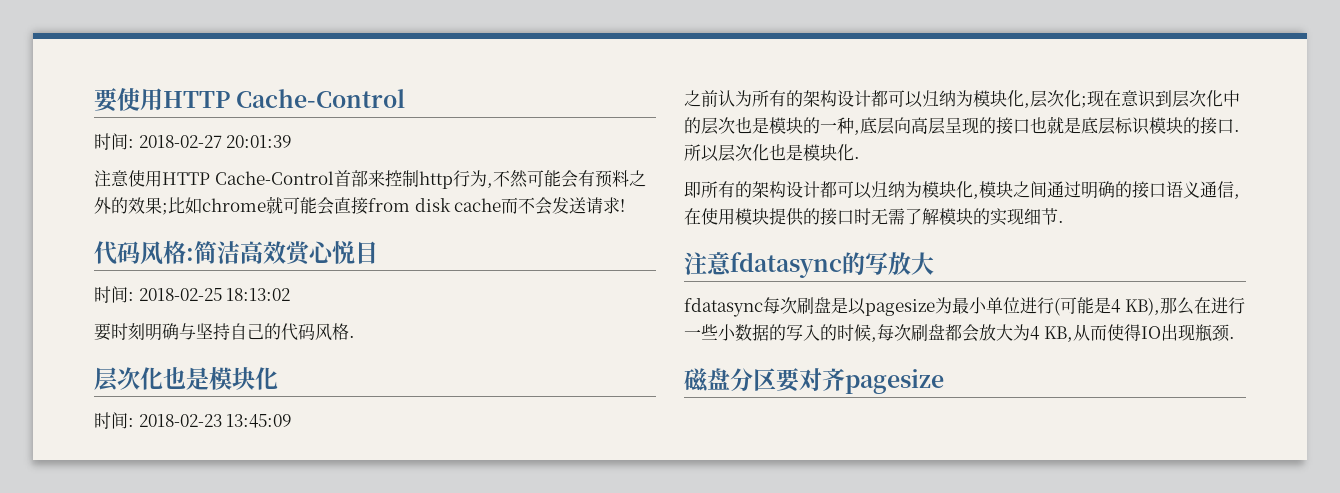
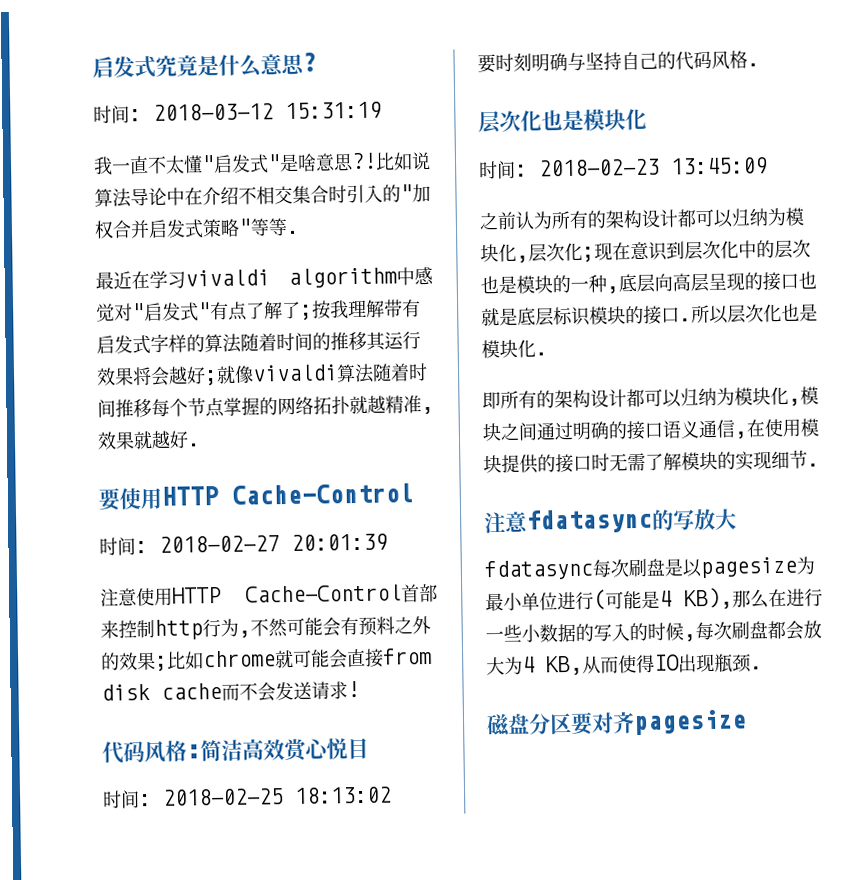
(94, 100) none -> [92,52,317,79] [93,101,382,124] [93,151,431,175] [94,183,431,208] [94,217,300,239] [95,266,434,290] [96,299,421,322] [96,331,421,355] [96,362,428,386] [97,395,434,418] [97,430,201,450] 启发式究竟是什么意思? // 时间: 2018-03-12 15:31:19 // 我一直不太懂"启发式"是啥意思?!比如说算法导论中在介绍不相交集合时引入的"加权合并启发式策略"等等. // 最近在学习vivaldi algorithm中感觉对"启发式"有点了解了;按我理解带有启发式字样的算法随着时间的推移其运行效果将会越好;就像vivaldi算法随着时间推移每个节点掌握的网络拓扑就越精准,效果就越好. //

